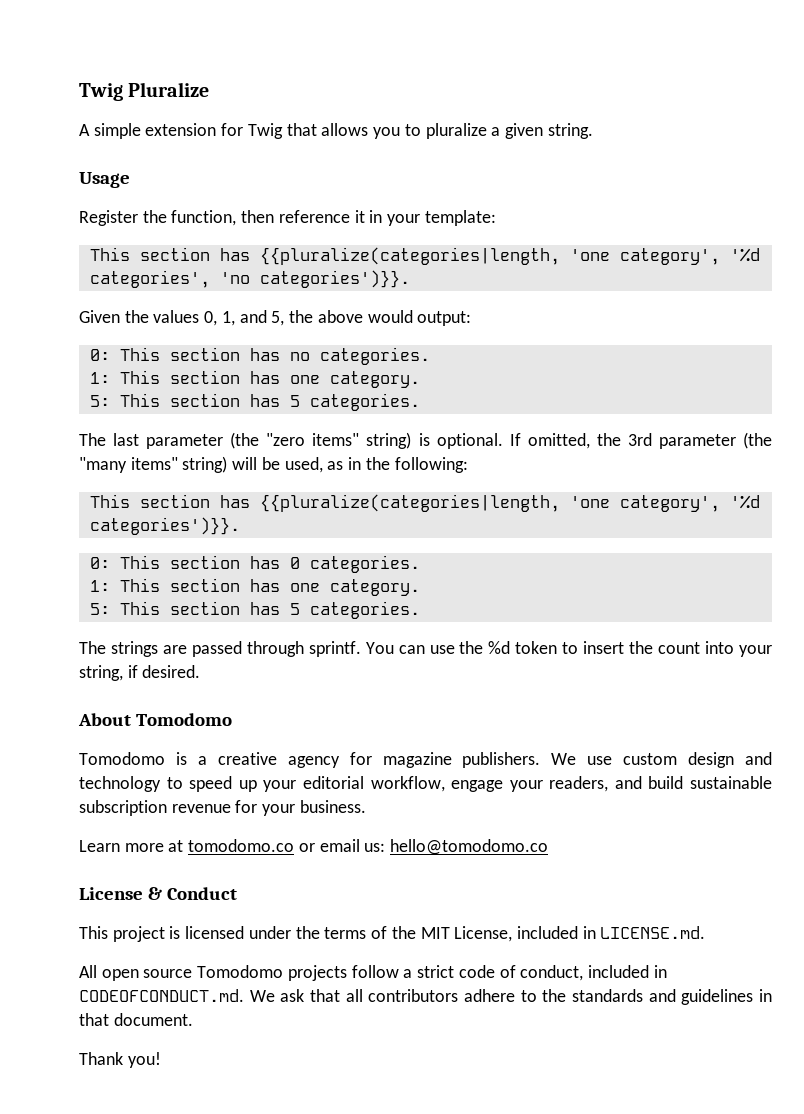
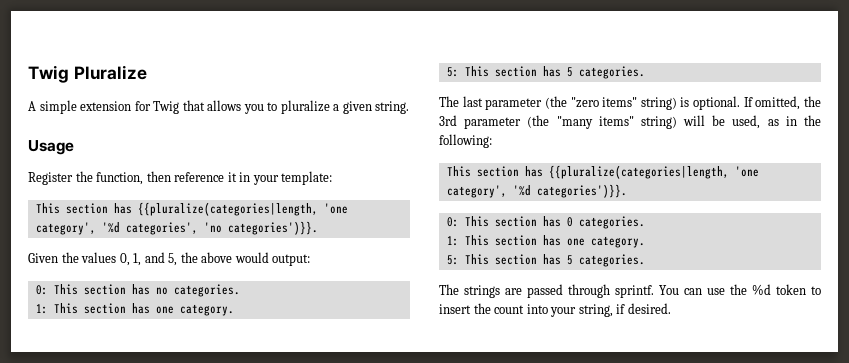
[78,713,232,726] [79,752,772,768] [79,776,773,792] [79,800,366,816] [79,839,549,855] [79,887,237,900] [79,926,706,942] [79,965,667,981] [79,989,772,1005] [79,1013,193,1026] [79,1052,161,1068] // About Tomodomo // Tomodomo is a creative agency for magazine publishers. We use custom design and technology to speed up your editorial workflow, engage your readers, and build sustainable subscription revenue for your business. // Learn more at tomodomo.co or email us: hello@tomodomo.co // License & Conduct // This project is licensed under the terms of the MIT License, included in LICENSE.md. // All open source Tomodomo projects follow a strict code of conduct, included in CODEOFCONDUCT.md. We ask that all contributors adhere to the standards and guidelines in that document. // Thank you! -> (671, 308) none

